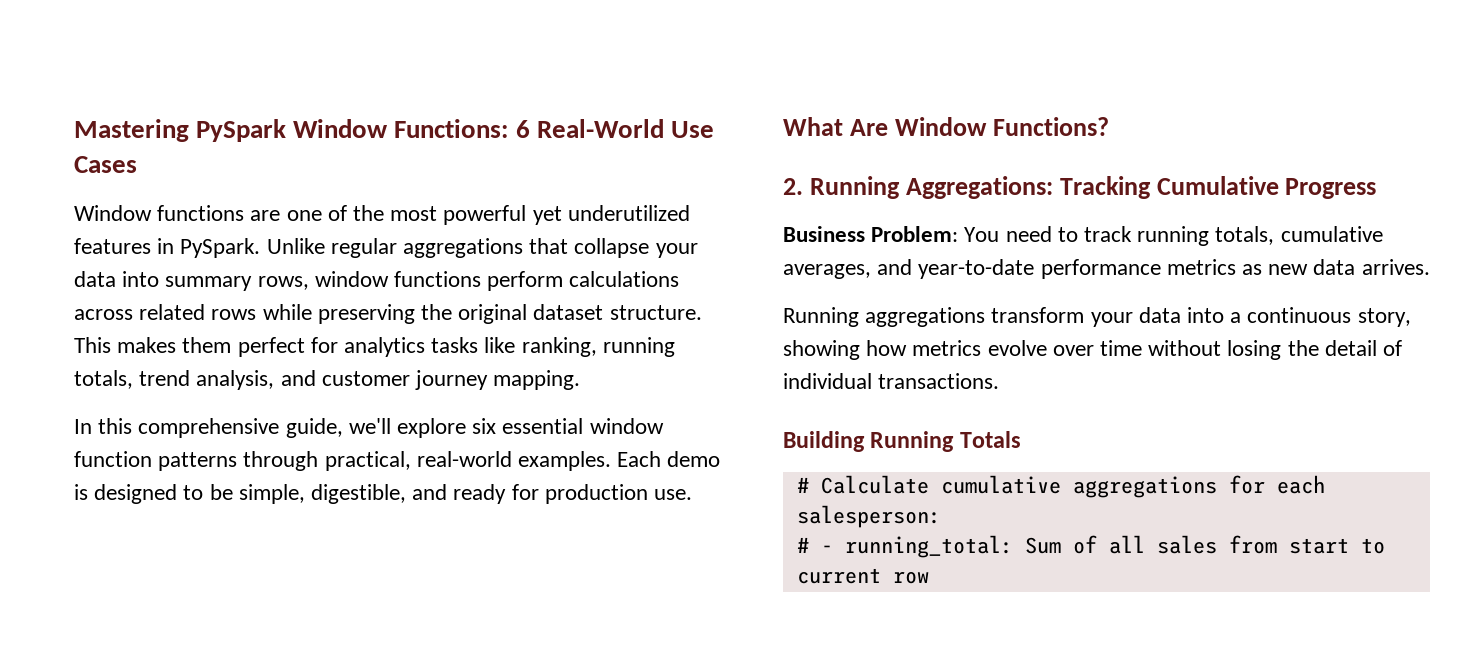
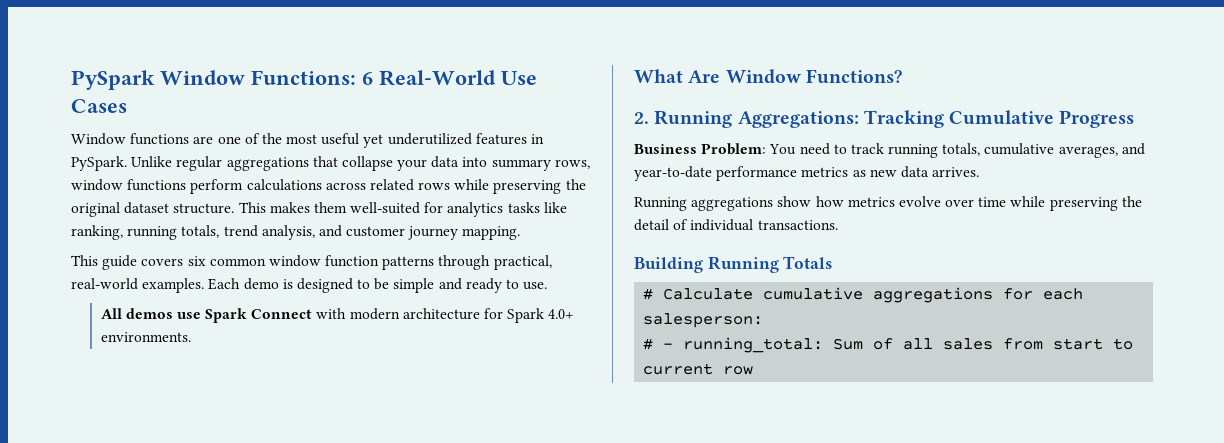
[74,119,189,142] Mastering -> (71, 80) none
[443,205,527,225] powerful -> [321,133,360,145] useful
[237,337,305,357] perfect -> [350,202,421,214] well-suited
[74,418,584,438] In this comprehensive guide, we'll explore six essential -> [71,255,266,270] This guide covers six common
[238,484,693,504] simple, digestible, and ready for production use. -> [393,278,548,293] [100,308,575,323] [100,332,191,342] simple and ready to use. // All demos use Spark Connect with modern architecture for Spark 4.0+ environments.
[991,307,1411,327] [783,340,860,360] transform your data into a continuous story, showing -> [777,196,812,207] show
[1148,340,1282,360] without losing -> [1010,196,1118,211] while preserving

